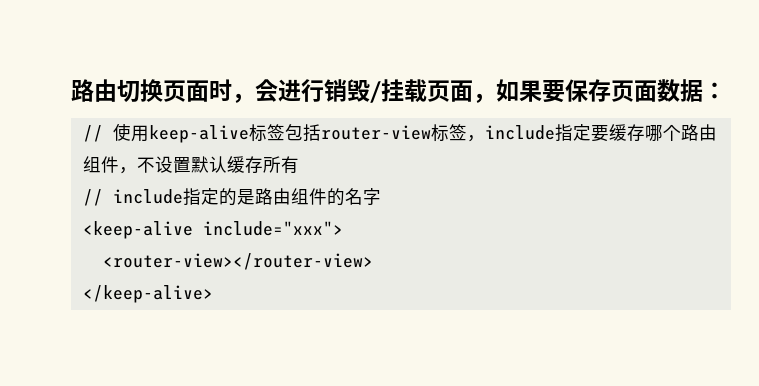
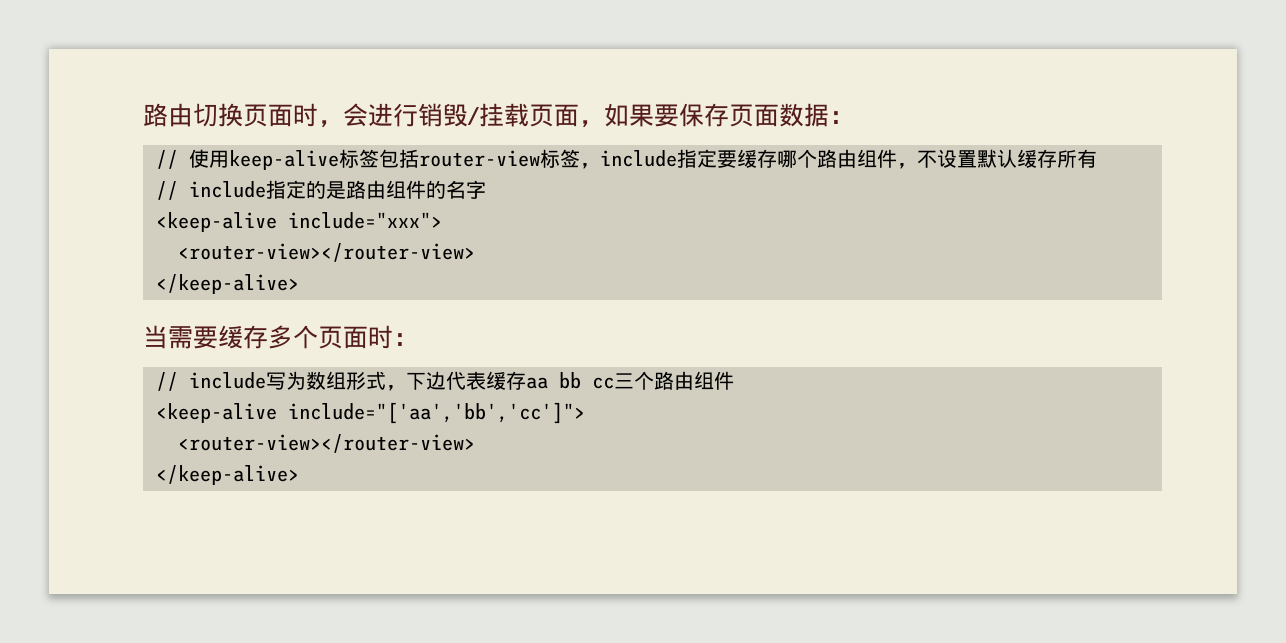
(213, 294) none -> [143,325,418,349] [155,371,734,391] [155,402,585,424] [177,434,475,453] [155,465,299,485] // 当需要缓存多个页面时： // // include写为数组形式，下边代表缓存aa bb cc三个路由组件 // <keep-alive include="['aa','bb','cc']"> // <router-view></router-view> // </keep-alive>

